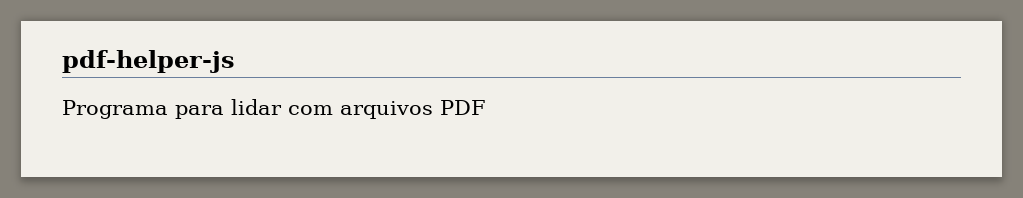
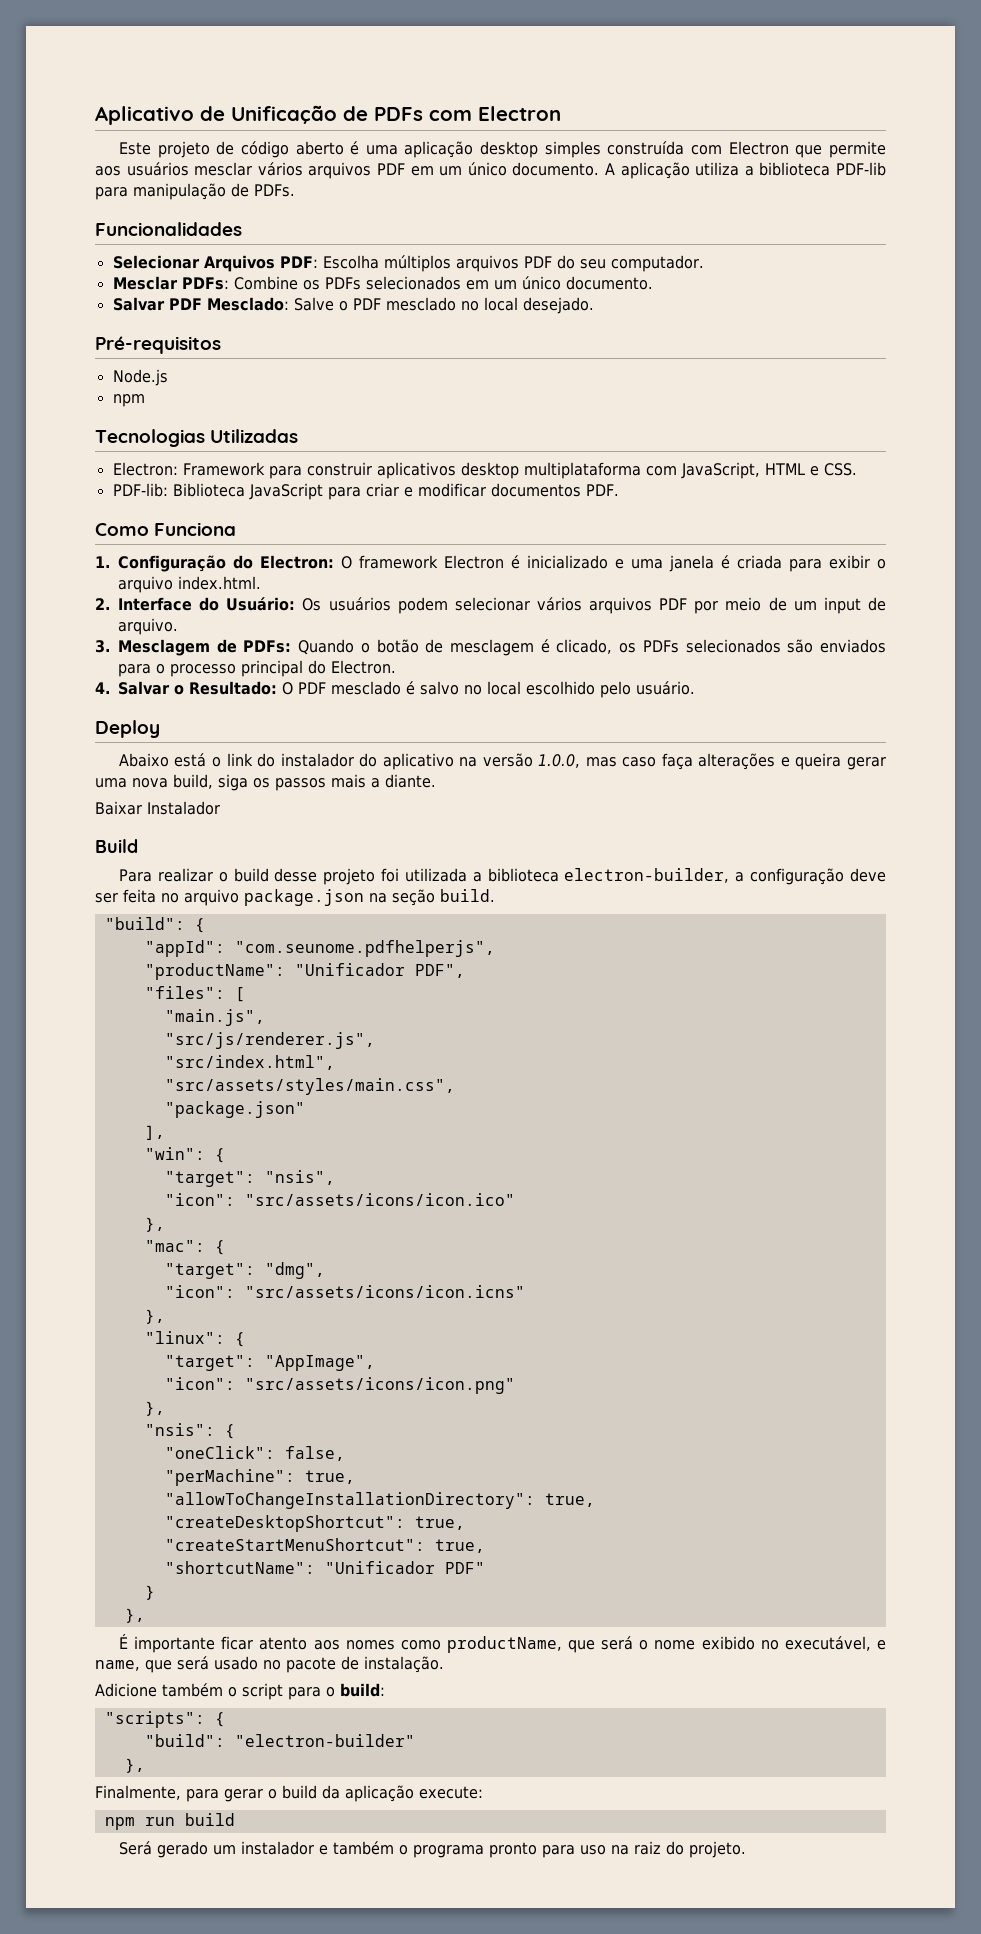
[62,50,235,73] [62,99,486,119] pdf-helper-js // Programa para lidar com arquivos PDF -> [95,105,561,125] [118,141,886,158] [95,162,887,179] [95,183,295,200] [95,222,242,236] [112,255,704,272] [112,276,653,290] [112,297,594,314] [95,336,221,354] [112,369,168,386] [112,394,145,407] [95,429,299,447] [112,462,857,479] [112,483,619,500] [95,522,237,536] [95,555,886,572] [118,576,261,593] [95,597,886,614] [118,618,178,635] [95,639,886,656] [118,660,396,677] [95,681,695,698] [95,720,160,738] [118,753,887,770] [95,774,436,791] [95,801,220,815] [95,839,138,853] [118,868,886,885] [95,889,495,906] [104,917,205,933] [144,940,495,957] [144,963,465,980] [144,986,245,1002] [164,1009,265,1026] [164,1032,375,1049] [164,1055,335,1070] [164,1078,455,1095] [164,1101,305,1118] [144,1125,165,1140] [144,1147,225,1163] [164,1170,335,1187] [164,1193,515,1206] [144,1217,165,1232] [144,1240,225,1255] [164,1262,325,1279] [164,1285,525,1298] [144,1309,165,1324] [144,1331,245,1347] [164,1355,375,1371] [164,1377,515,1394] [144,1401,165,1416] [144,1423,235,1439] [164,1446,345,1461] [164,1469,355,1486] [164,1492,595,1509] [164,1515,465,1532] [164,1538,485,1553] [164,1561,485,1574] [144,1585,155,1600] [124,1608,145,1623] [118,1634,886,1653] [95,1656,444,1673] [95,1683,385,1700] [104,1711,225,1728] [144,1734,415,1747] [124,1758,145,1773] [95,1785,483,1802] [104,1813,235,1830] [118,1841,746,1858] Aplicativo de Unificação de PDFs com Electron // Este projeto de código aberto é uma aplicação desktop simples construída com Electron que permite aos usuários mesclar vários arquivos PDF em um único documento. A aplicação utiliza a biblioteca PDF-lib para manipulação de PDFs. // Funcionalidades // Selecionar Arquivos PDF: Escolha múltiplos arquivos PDF do seu computador. // Mesclar PDFs: Combine os PDFs selecionados em um único documento. // Salvar PDF Mesclado: Salve o PDF mesclado no local desejado. // Pré-requisitos // Node.js // npm // Tecnologias Utilizadas // Electron: Framework para construir aplicativos desktop multiplataforma com JavaScript, HTML e CSS. // PDF-lib: Biblioteca JavaScript para criar e modificar documentos PDF. // Como Funciona // 1. Configuração do Electron: O framework Electron é inicializado e uma janela é criada para exibir o arquivo index.html. // 2. Interface do Usuário: Os usuários podem selecionar vários arquivos PDF por meio de um input de arquivo. // 3. Mesclagem de PDFs: Quando o botão de mesclagem é clicado, os PDFs selecionados são enviados para o processo principal do Electron. // 4. Salvar o Resultado: O PDF mesclado é salvo no local escolhido pelo usuário. // Deploy // Abaixo está o link do instalador do aplicativo na versão 1.0.0, mas caso faça alterações e queira gerar uma nova build, siga os passos mais a diante. // Baixar Instalador // Build // Para realizar o build desse projeto foi utilizada a biblioteca electron-builder, a configuração deve ser feita no arquivo package.json na seção build. // "build": { // "appId": "com.seunome.pdfhelperjs", // "productName": "Unificador PDF", // "files": [ // "main.js", // "src/js/renderer.js", // "src/index.html", // "src/assets/styles/main.css", // "package.json" // ], // "win": { // "target": "nsis", // "icon": "src/assets/icons/icon.ico" // }, // "mac": { // "target": "dmg", // "icon": "src/assets/icons/icon.icns" // }, // "linux": { // "target": "AppImage", // "icon": "src/assets/icons/icon.png" // }, // "nsis": { // "oneClick": false, // "perMachine": true, // "allowToChangeInstallationDirectory": true, // "createDesktopShortcut": true, // "createStartMenuShortcut": true, // "shortcutName": "Unificador PDF" // } // }, // É importante ficar atento aos nomes como productName, que será o nome exibido no executável, e name, que será usado no pacote de instalação. // Adicione também o script para o build: // "scripts": { // "build": "electron-builder" // }, // Finalmente, para gerar o build da aplicação execute: // npm run build // Será gerado um instalador e também o programa pronto para uso na raiz do projeto.

